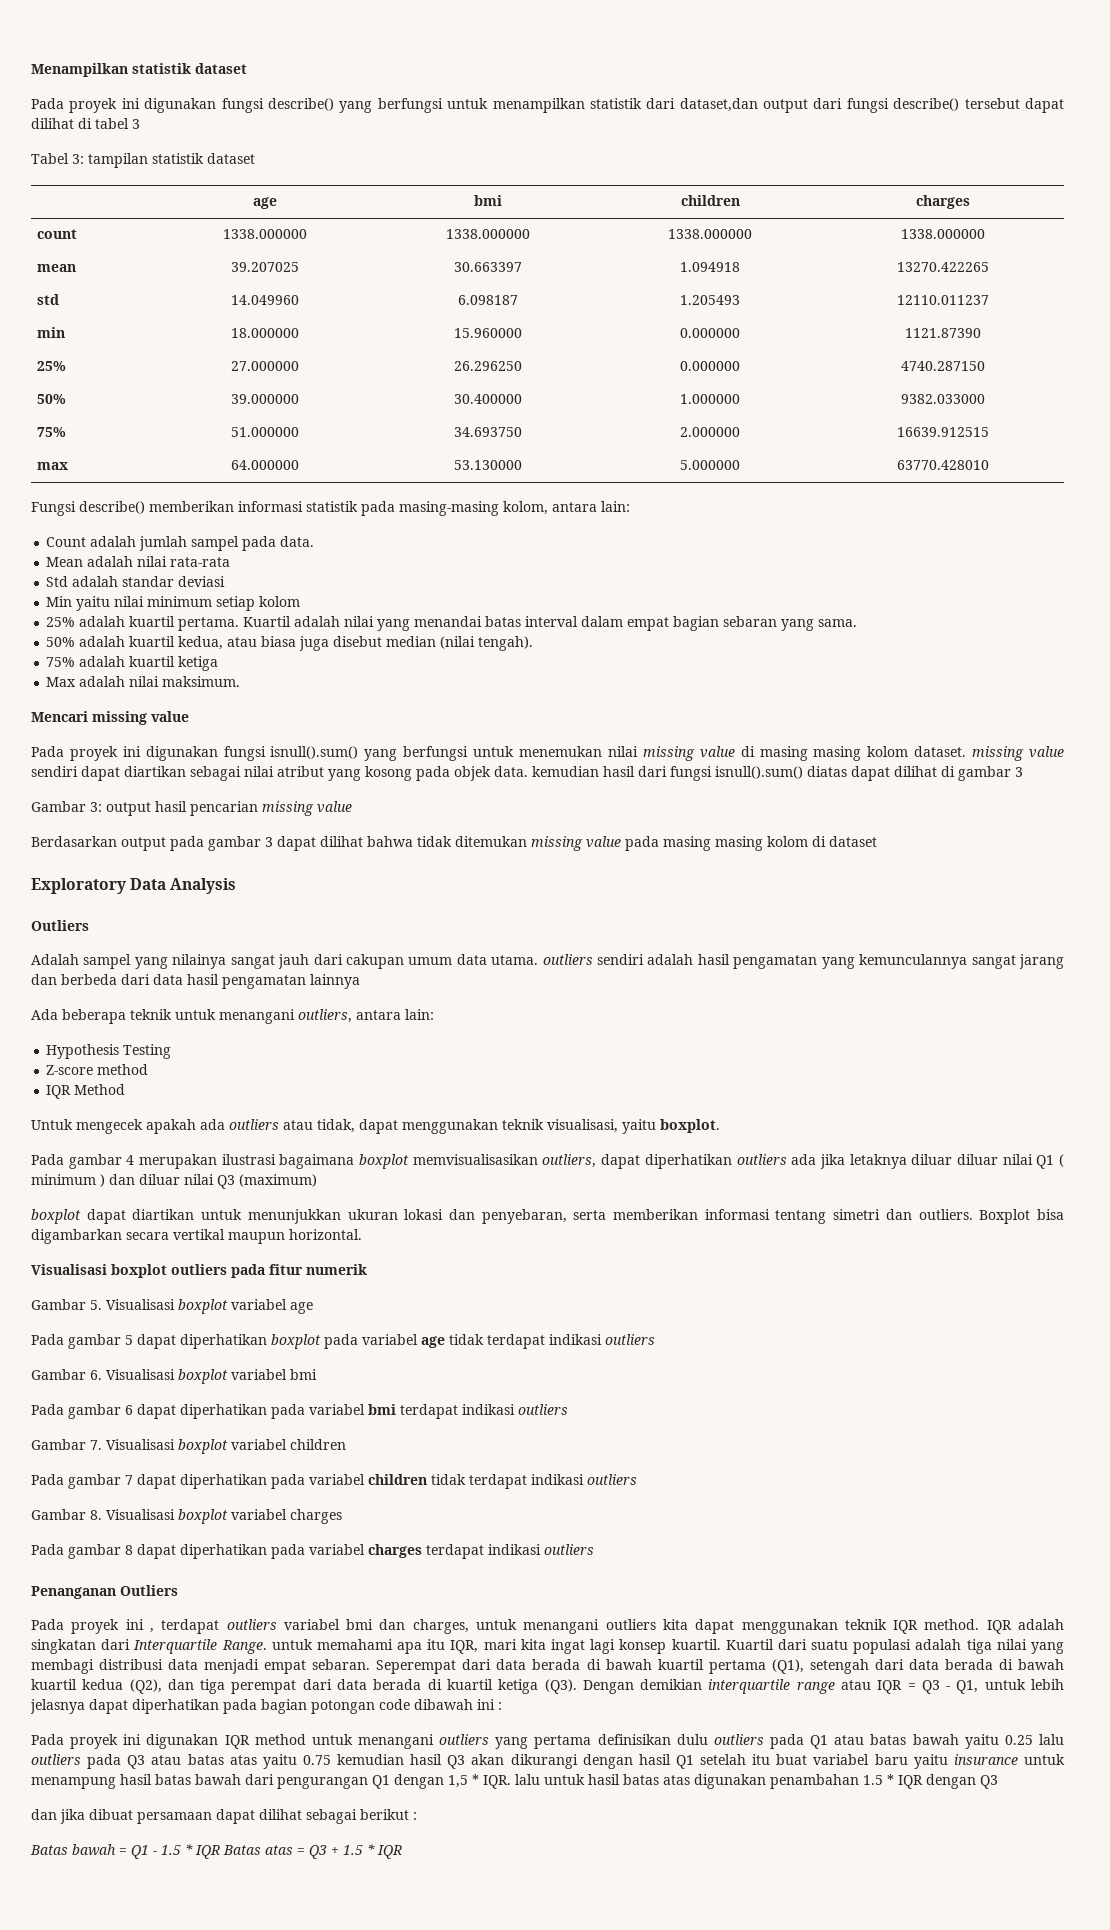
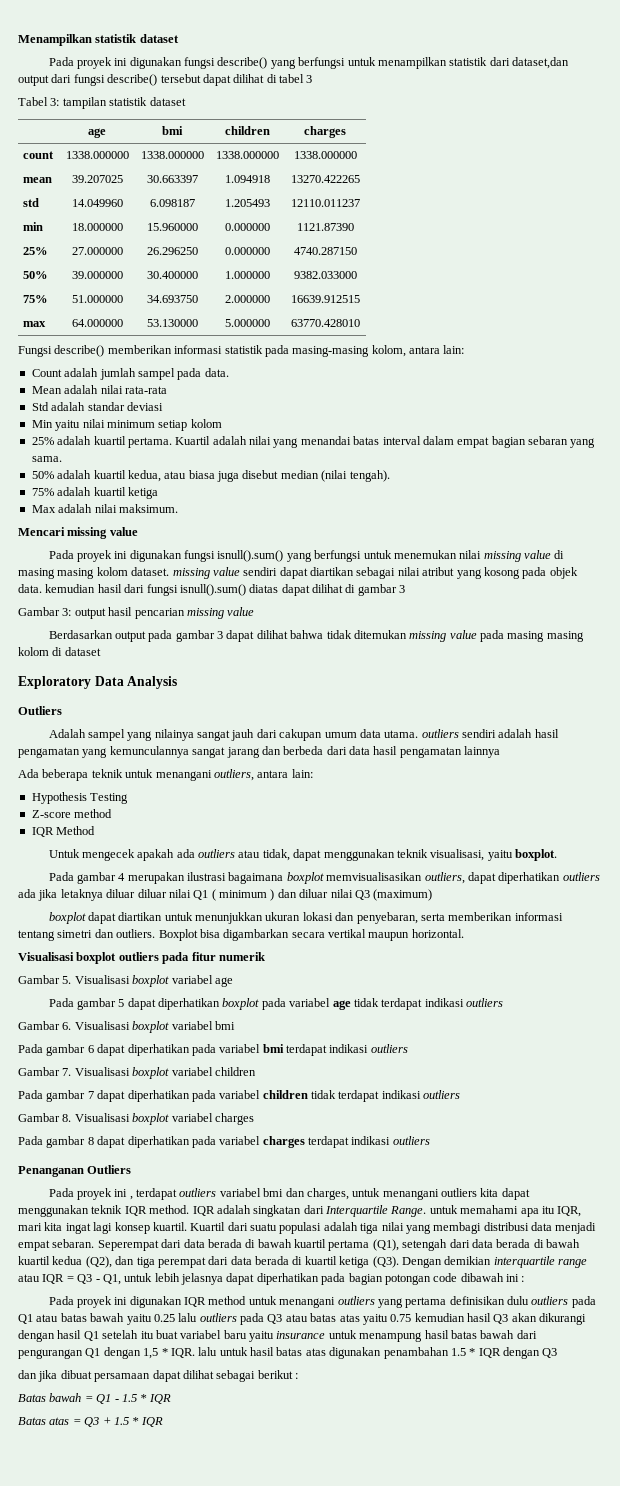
(220, 1852) none -> (171, 1399) //

